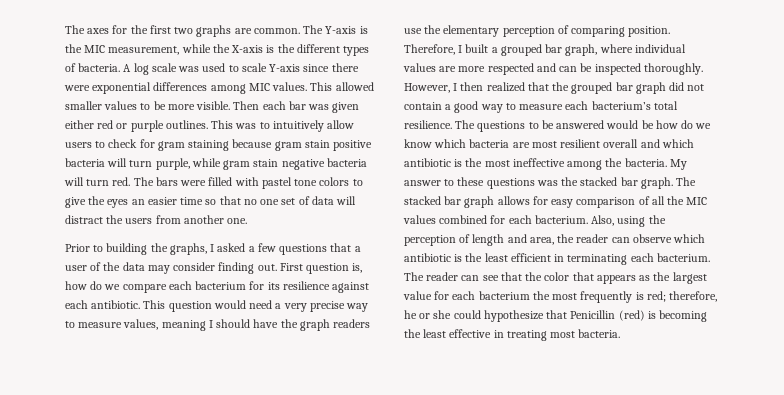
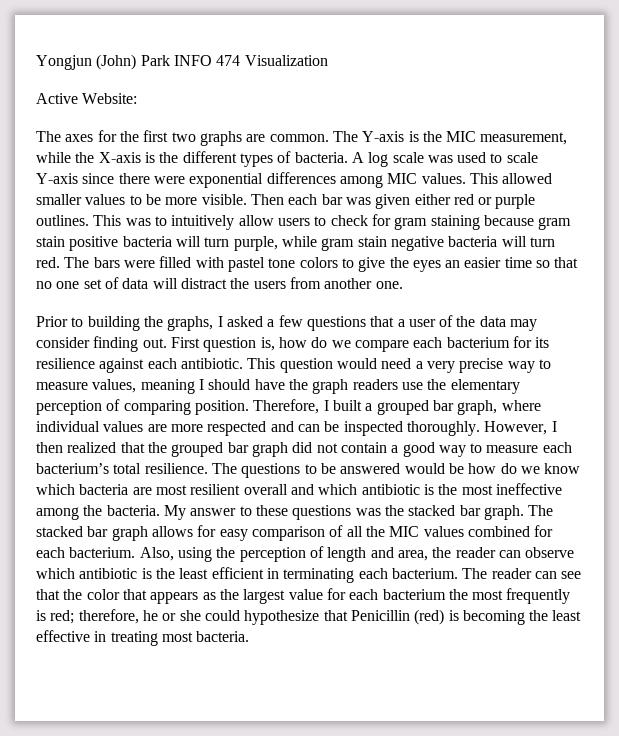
(65, 29) none -> [36,54,328,70] [36,93,138,104] Yongjun (John) Park INFO 474 Visualization // Active Website: //

